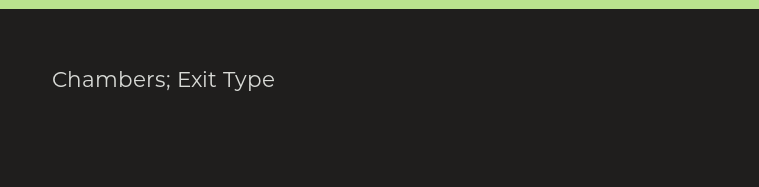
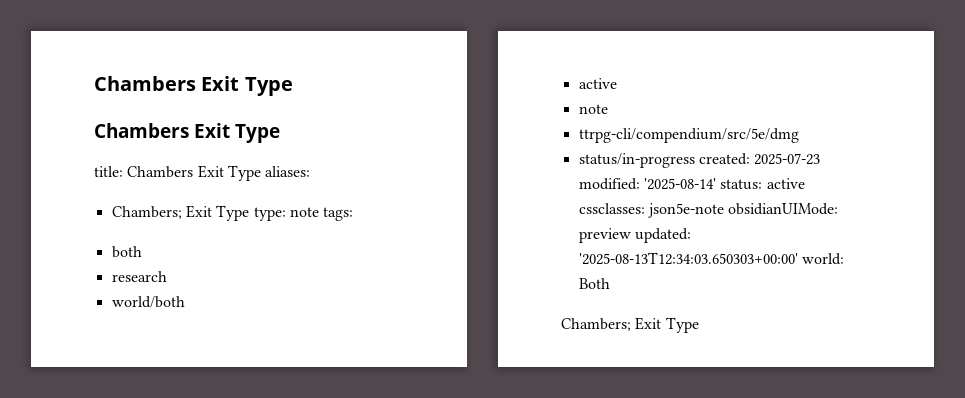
(52, 81) none -> [94,76,293,96] [94,123,280,143] [94,165,311,181] [111,205,354,221] [111,246,142,258] [111,271,167,282] [111,296,185,308] [578,78,617,89] [578,104,608,114] [578,128,799,143] [578,153,821,168] [578,178,805,190] [578,203,839,218] [578,228,691,243] [578,252,844,265] [578,278,610,289] Chambers Exit Type // Chambers Exit Type // title: Chambers Exit Type aliases: // Chambers; Exit Type type: note tags: // both // research // world/both // active // note // ttrpg-cli/compendium/src/5e/dmg // status/in-progress created: 2025-07-23 modified: '2025-08-14' status: active cssclasses: json5e-note obsidianUIMode: preview updated: '2025-08-13T12:34:03.650303+00:00' world: Both //

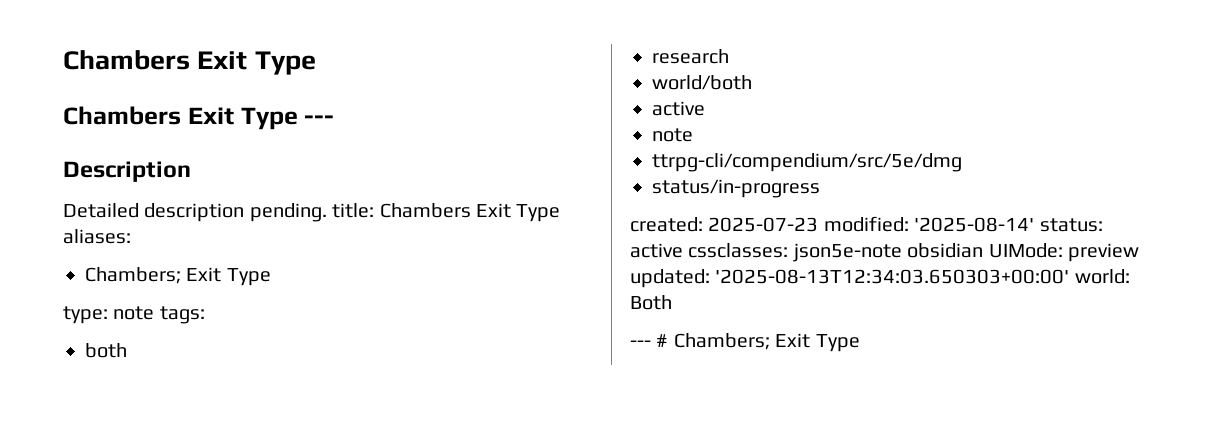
(280, 133) // -> [304,115,335,124] [63,161,191,182] [63,203,327,222] --- // Description // Detailed description pending.
(250, 213) none -> (271, 277) //
(695, 160) none -> (820, 188) //
[728,203,839,215] obsidianUIMode: -> [907,243,1063,258] obsidian UIMode:
(610, 283) none -> [630,334,669,347] --- #

